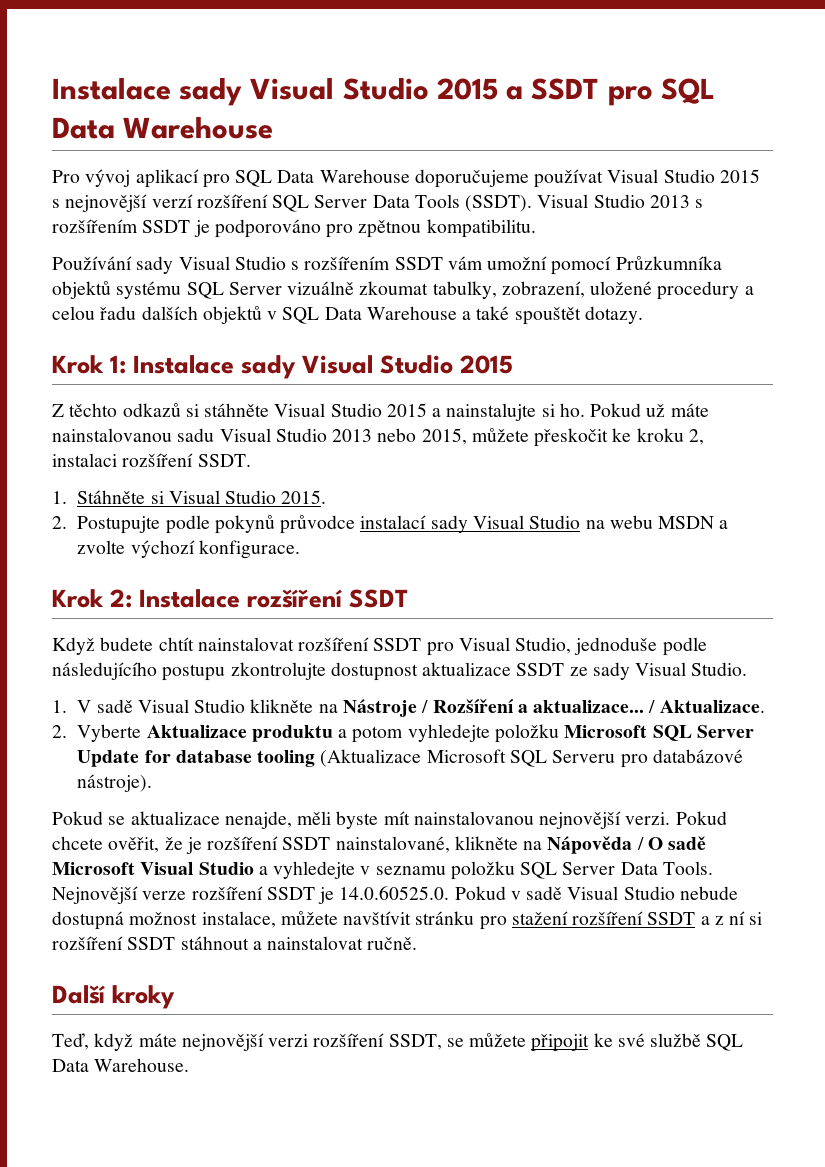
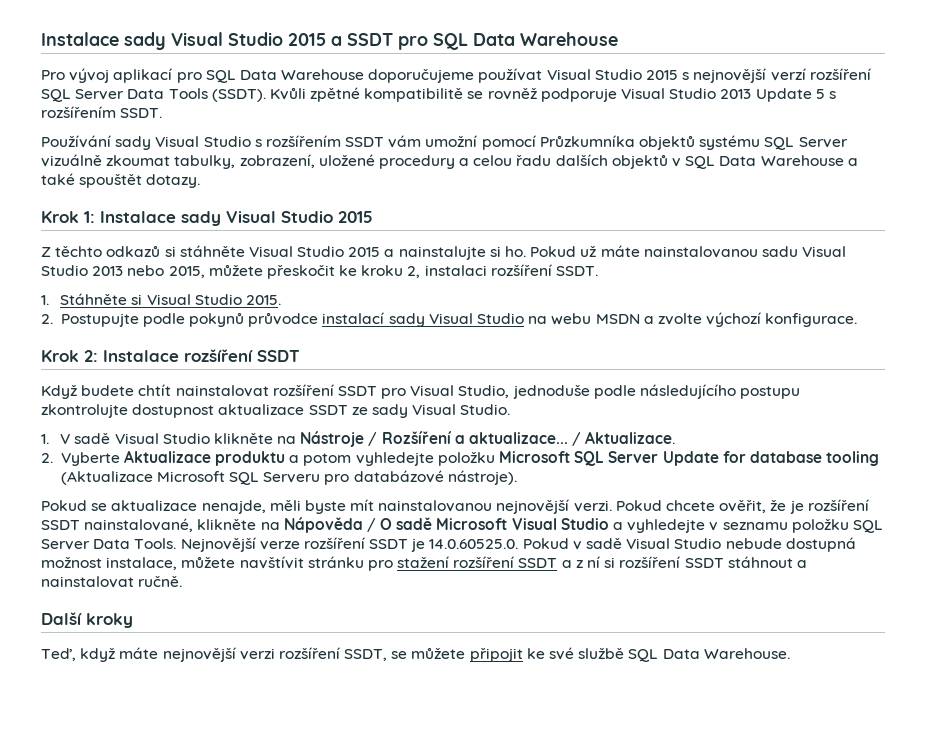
[537,194,704,208] [52,219,536,238] Visual Studio 2013 s rozšířením SSDT je podporováno pro zpětnou kompatibilitu. -> [269,87,836,102] [41,106,163,118] Kvůli zpětné kompatibilitě se rovněž podporuje Visual Studio 2013 Update 5 s rozšířením SSDT.

